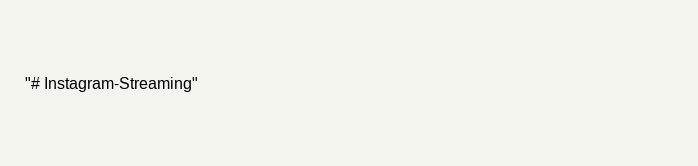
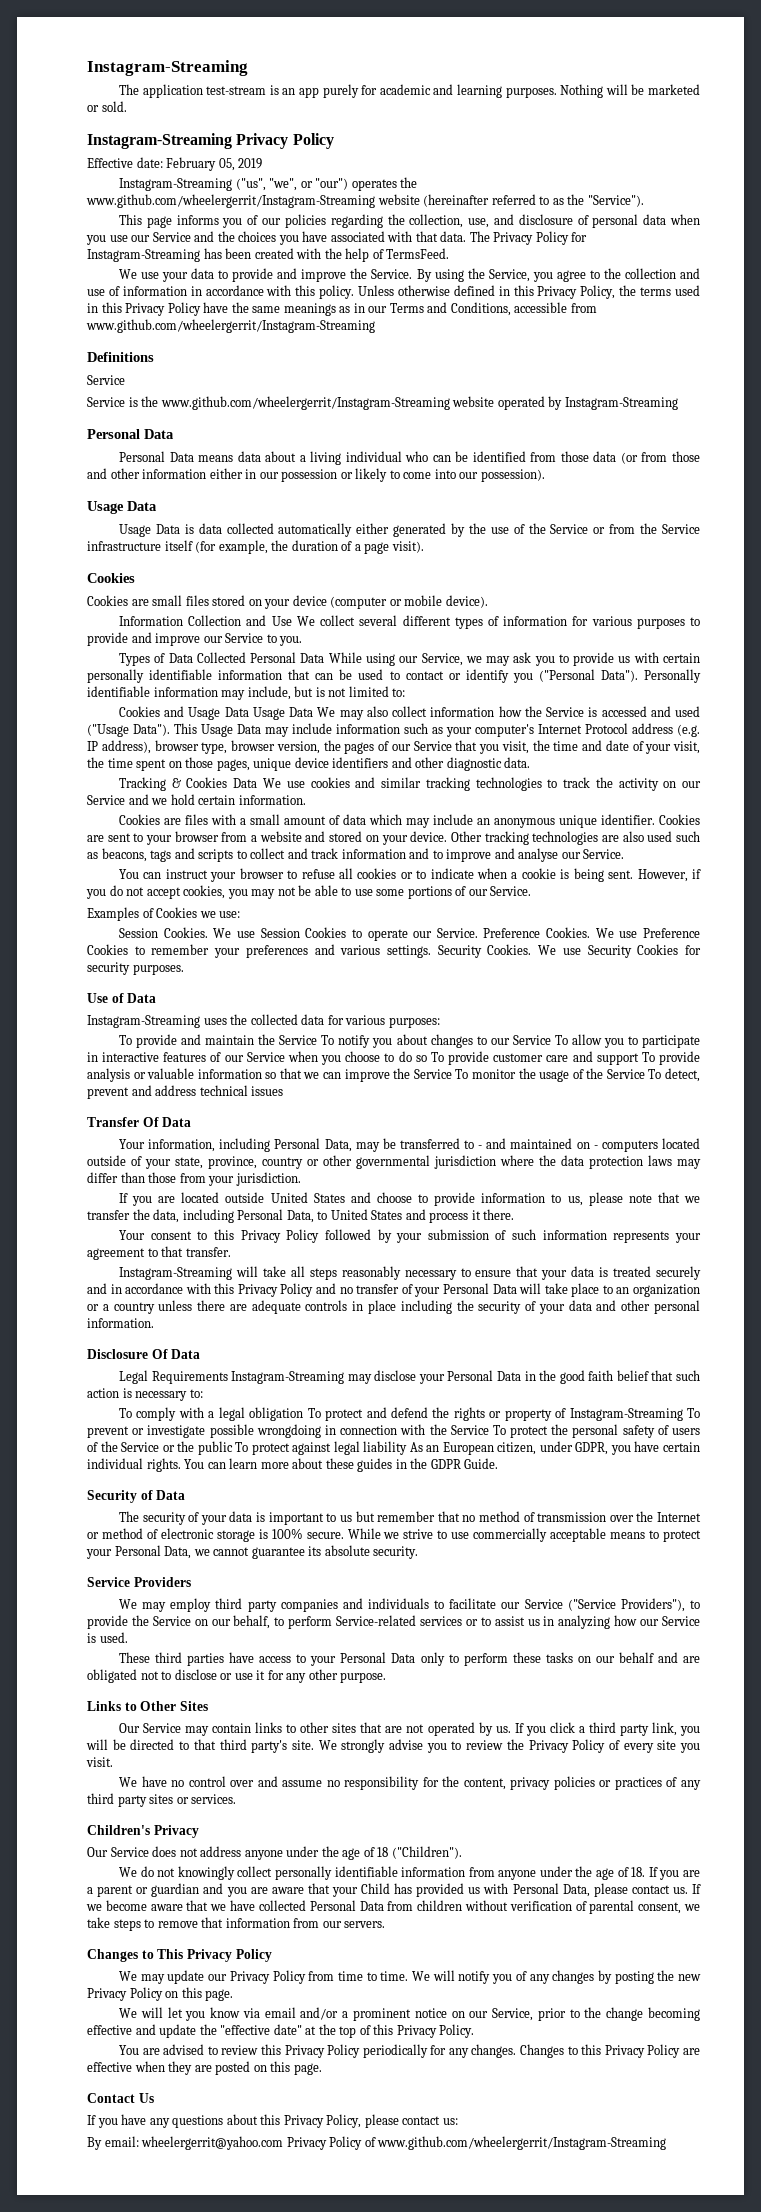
[25,77,199,92] "# Instagram-Streaming" -> [87,60,248,76] [118,84,700,98] [87,101,127,112] [87,133,334,149] [87,157,263,171] [118,177,418,191] [86,194,644,208] [118,214,700,228] [86,231,588,245] [87,248,450,262] [118,268,700,282] [87,285,700,299] [87,302,597,316] [86,319,375,333] [87,352,154,362] [87,375,125,385] [87,396,678,410] [87,429,174,439] [118,451,700,465] [87,468,545,482] [87,501,157,514] [118,523,701,537] [87,540,424,554] [87,573,135,583] [87,595,488,609] [118,615,701,629] [87,632,303,646] [118,652,701,666] [87,669,701,683] [87,686,406,700] [118,706,701,720] [87,723,700,737] [87,740,700,754] [87,757,531,771] [118,777,701,791] [87,794,306,805] [118,814,700,828] [87,831,701,845] [87,848,625,862] [118,868,701,882] [86,885,532,899] [87,907,241,921] [118,927,700,941] [87,944,701,958] [87,962,184,975] [87,993,157,1003] [87,1014,440,1028] [118,1034,700,1048] [87,1051,700,1065] [87,1068,700,1082] [87,1085,284,1099] [87,1117,192,1127] [118,1138,700,1152] [87,1155,701,1169] [87,1172,301,1186] [118,1192,701,1206] [87,1209,515,1223] [118,1229,701,1243] [87,1246,231,1260] [118,1266,701,1280] [87,1283,700,1297] [87,1300,700,1314] [87,1318,154,1328] [87,1349,201,1359] [118,1370,701,1384] [87,1388,203,1401] [118,1407,700,1421] [87,1424,700,1438] [87,1441,701,1455] [87,1458,499,1472] [87,1490,186,1503] [118,1511,702,1525] [87,1528,702,1542] [86,1545,419,1559] [87,1577,191,1587] [118,1598,700,1612] [87,1615,701,1629] [87,1632,128,1643] [118,1652,700,1666] [87,1669,387,1683] [87,1701,208,1711] [118,1722,700,1736] [86,1739,700,1753] [86,1757,113,1767] [118,1776,701,1790] [87,1793,237,1807] [87,1825,199,1838] [87,1846,462,1860] [118,1866,701,1880] [87,1883,702,1897] [86,1900,700,1914] [87,1917,386,1931] [87,1949,272,1962] [118,1970,701,1984] [87,1987,234,2001] [118,2007,701,2021] [87,2024,475,2038] [118,2044,700,2058] [87,2061,322,2075] [87,2093,154,2103] [87,2114,458,2128] [87,2136,667,2150] Instagram-Streaming // The application test-stream is an app purely for academic and learning purposes. Nothing will be marketed or sold. // Instagram-Streaming Privacy Policy // Effective date: February 05, 2019 // Instagram-Streaming ("us", "we", or "our") operates the www.github.com/wheelergerrit/Instagram-Streaming website (hereinafter referred to as the "Service"). // This page informs you of our policies regarding the collection, use, and disclosure of personal data when you use our Service and the choices you have associated with that data. The Privacy Policy for Instagram-Streaming has been created with the help of TermsFeed. // We use your data to provide and improve the Service. By using the Service, you agree to the collection and use of information in accordance with this policy. Unless otherwise defined in this Privacy Policy, the terms used in this Privacy Policy have the same meanings as in our Terms and Conditions, accessible from www.github.com/wheelergerrit/Instagram-Streaming // Definitions // Service // Service is the www.github.com/wheelergerrit/Instagram-Streaming website operated by Instagram-Streaming // Personal Data // Personal Data means data about a living individual who can be identified from those data (or from those and other information either in our possession or likely to come into our possession). // Usage Data // Usage Data is data collected automatically either generated by the use of the Service or from the Service infrastructure itself (for example, the duration of a page visit). // Cookies // Cookies are small files stored on your device (computer or mobile device). // Information Collection and Use We collect several different types of information for various purposes to provide and improve our Service to you. // Types of Data Collected Personal Data While using our Service, we may ask you to provide us with certain personally identifiable information that can be used to contact or identify you ("Personal Data"). Personally identifiable information may include, but is not limited to: // Cookies and Usage Data Usage Data We may also collect information how the Service is accessed and used ("Usage Data"). This Usage Data may include information such as your computer's Internet Protocol address (e.g. IP address), browser type, browser version, the pages of our Service that you visit, the time and date of your visit, the time spent on those pages, unique device identifiers and other diagnostic data. // Tracking & Cookies Data We use cookies and similar tracking technologies to track the activity on our Service and we hold certain information. // Cookies are files with a small amount of data which may include an anonymous unique identifier. Cookies are sent to your browser from a website and stored on your device. Other tracking technologies are also used such as beacons, tags and scripts to collect and track information and to improve and analyse our Service. // You can instruct your browser to refuse all cookies or to indicate when a cookie is being sent. However, if you do not accept cookies, you may not be able to use some portions of our Service. // Examples of Cookies we use: // Session Cookies. We use Session Cookies to operate our Service. Preference Cookies. We use Preference Cookies to remember your preferences and various settings. Security Cookies. We use Security Cookies for security purposes. // Use of Data // Instagram-Streaming uses the collected data for various purposes: // To provide and maintain the Service To notify you about changes to our Service To allow you to participate in interactive features of our Service when you choose to do so To provide customer care and support To provide analysis or valuable information so that we can improve the Service To monitor the usage of the Service To detect, prevent and address technical issues // Transfer Of Data // Your information, including Personal Data, may be transferred to - and maintained on - computers located outside of your state, province, country or other governmental jurisdiction where the data protection laws may differ than those from your jurisdiction. // If you are located outside United States and choose to provide information to us, please note that we transfer the data, including Personal Data, to United States and process it there. // Your consent to this Privacy Policy followed by your submission of such information represents your agreement to that transfer. // Instagram-Streaming will take all steps reasonably necessary to ensure that your data is treated securely and in accordance with this Privacy Policy and no transfer of your Personal Data will take place to an organization or a country unless there are adequate controls in place including the security of your data and other personal information. // Disclosure Of Data // Legal Requirements Instagram-Streaming may disclose your Personal Data in the good faith belief that such action is necessary to: // To comply with a legal obligation To protect and defend the rights or property of Instagram-Streaming To prevent or investigate possible wrongdoing in connection with the Service To protect the personal safety of users of the Service or the public To protect against legal liability As an European citizen, under GDPR, you have certain individual rights. You can learn more about these guides in the GDPR Guide. // Security of Data // The security of your data is important to us but remember that no method of transmission over the Internet or method of electronic storage is 100% secure. While we strive to use commercially acceptable means to protect your Personal Data, we cannot guarantee its absolute security. // Service Providers // We may employ third party companies and individuals to facilitate our Service ("Service Providers"), to provide the Service on our behalf, to perform Service-related services or to assist us in analyzing how our Service is used. // These third parties have access to your Personal Data only to perform these tasks on our behalf and are obligated not to disclose or use it for any other purpose. // Links to Other Sites // Our Service may contain links to other sites that are not operated by us. If you click a third party link, you will be directed to that third party's site. We strongly advise you to review the Privacy Policy of every site you visit. // We have no control over and assume no responsibility for the content, privacy policies or practices of any third party sites or services. // Children's Privacy // Our Service does not address anyone under the age of 18 ("Children"). // We do not knowingly collect personally identifiable information from anyone under the age of 18. If you are a parent or guardian and you are aware that your Child has provided us with Personal Data, please contact us. If we become aware that we have collected Personal Data from children without verification of parental consent, we take steps to remove that information from our servers. // Changes to This Privacy Policy // We may update our Privacy Policy from time to time. We will notify you of any changes by posting the new Privacy Policy on this page. // We will let you know via email and/or a prominent notice on our Service, prior to the change becoming effective and update the "effective date" at the top of this Privacy Policy. // You are advised to review this Privacy Policy periodically for any changes. Changes to this Privacy Policy are effective when they are posted on this page. // Contact Us // If you have any questions about this Privacy Policy, please contact us: // By email: wheelergerrit@yahoo.com Privacy Policy of www.github.com/wheelergerrit/Instagram-Streaming

